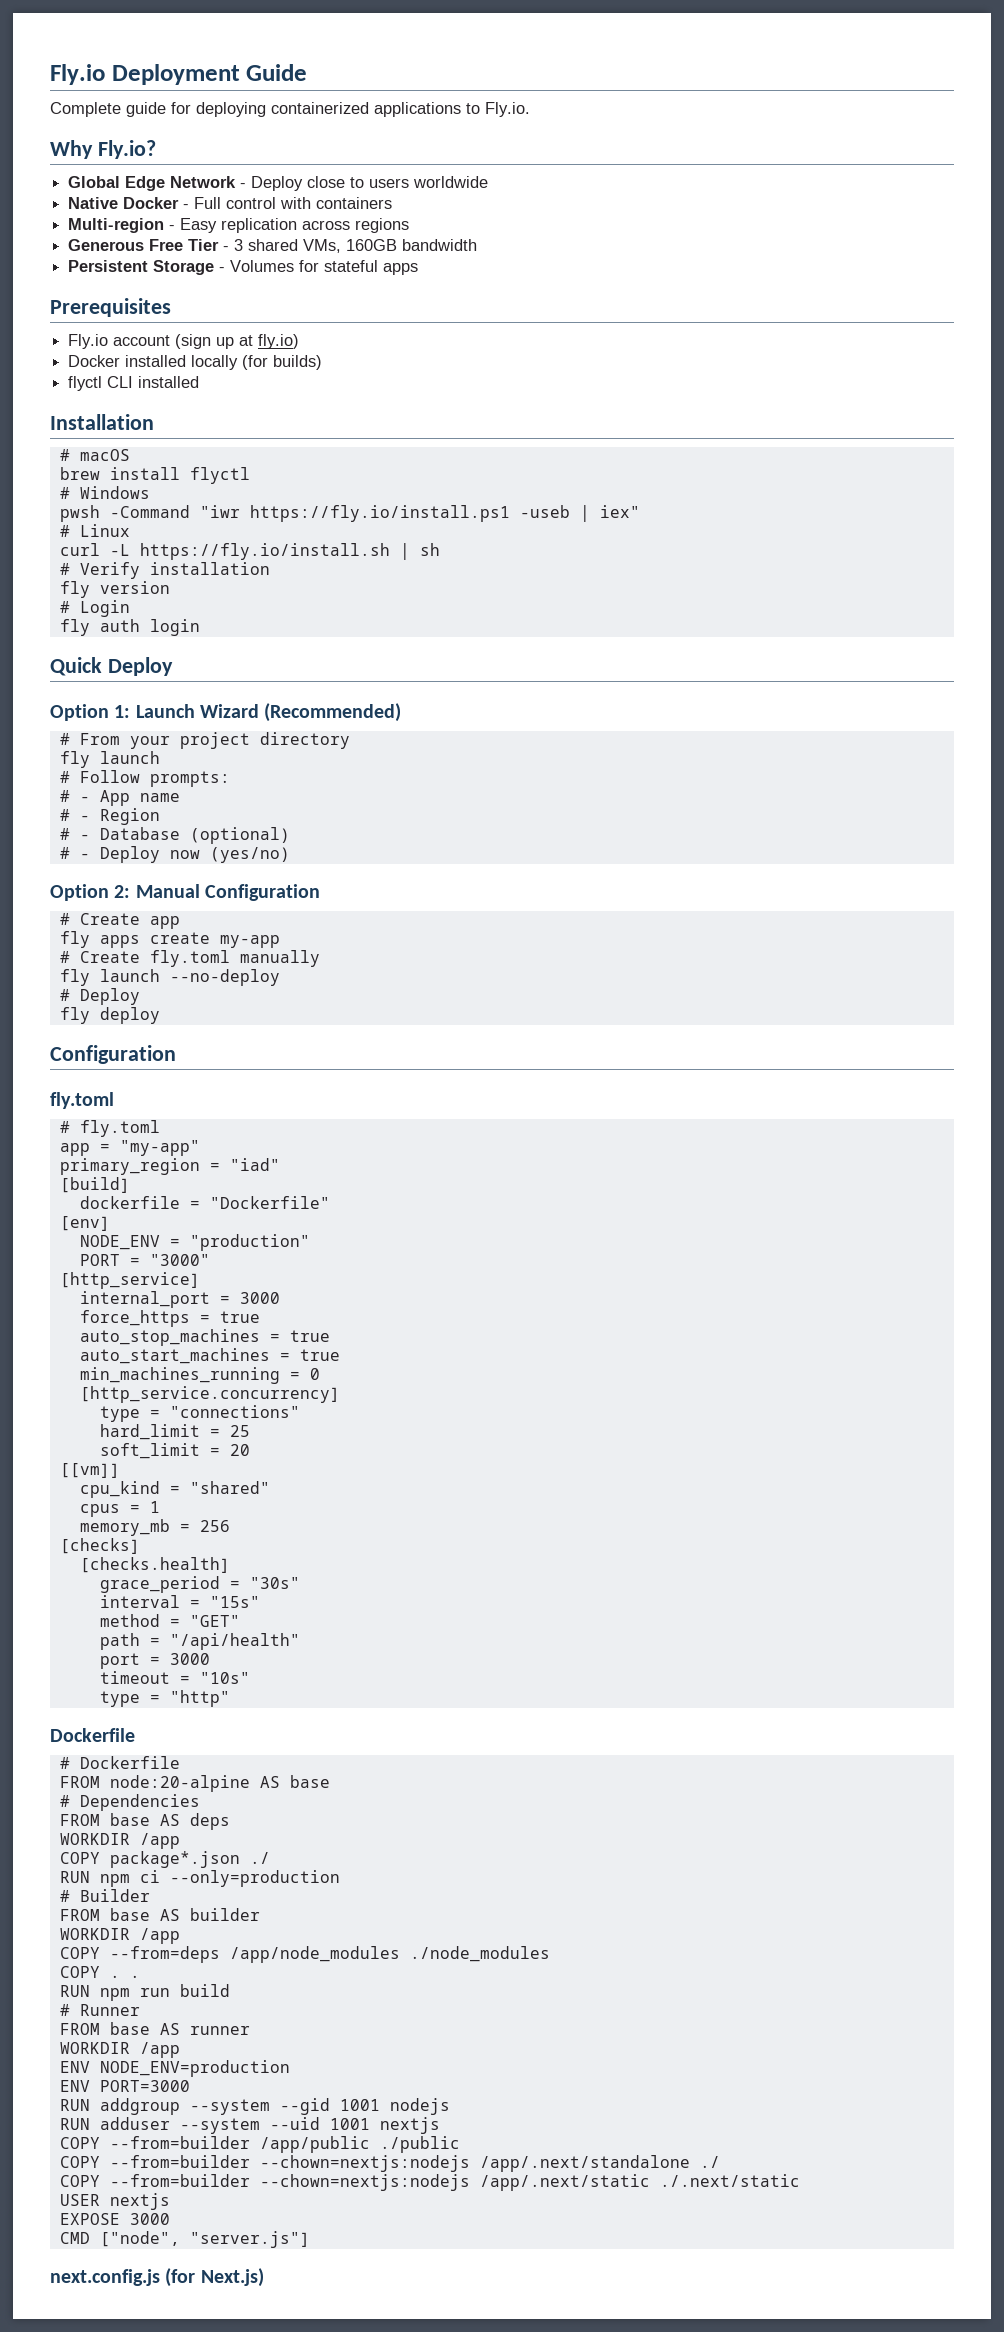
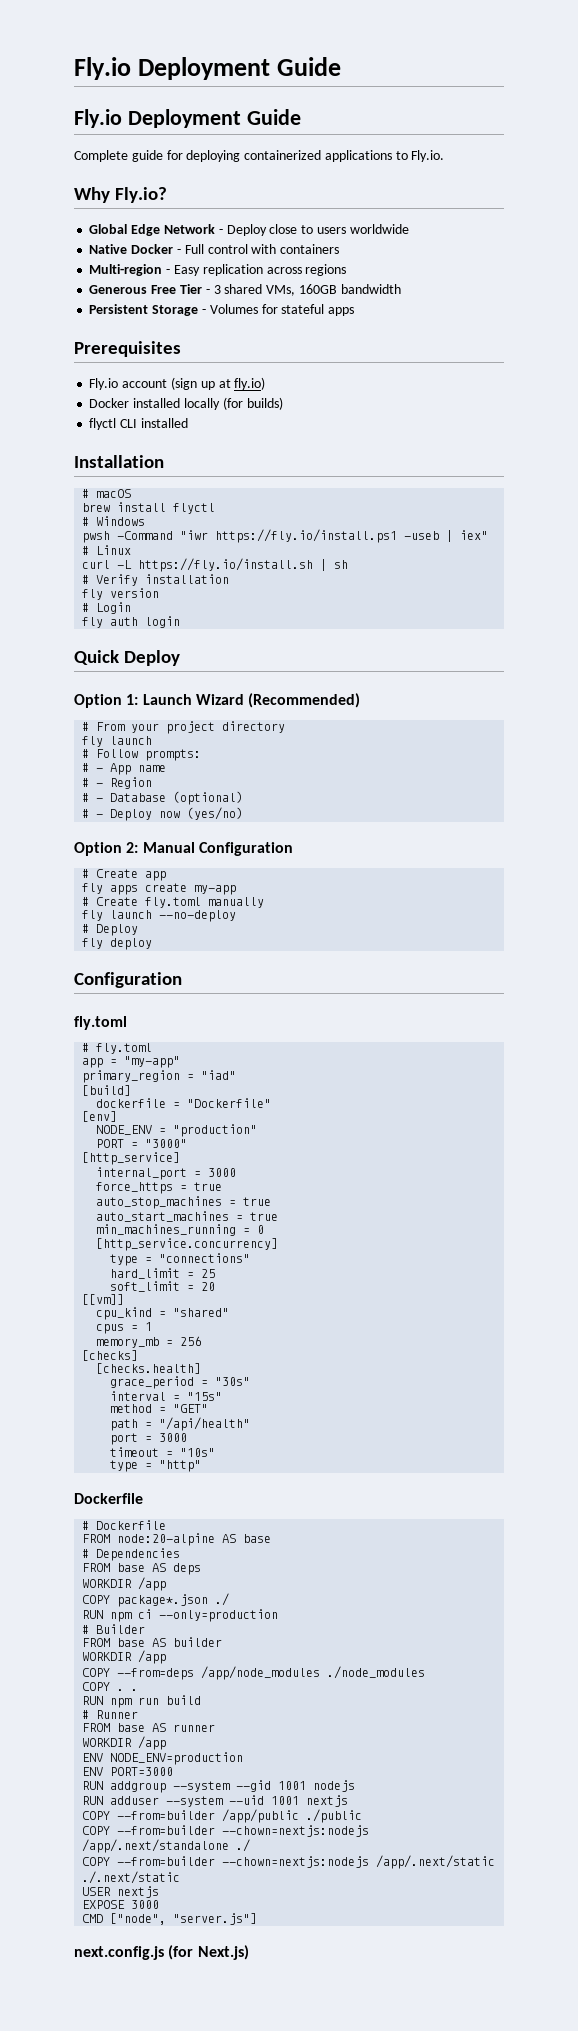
[50,64,308,85] Fly.io Deployment Guide -> [74,57,341,80] [74,109,301,128] Fly.io Deployment Guide // Fly.io Deployment Guide

